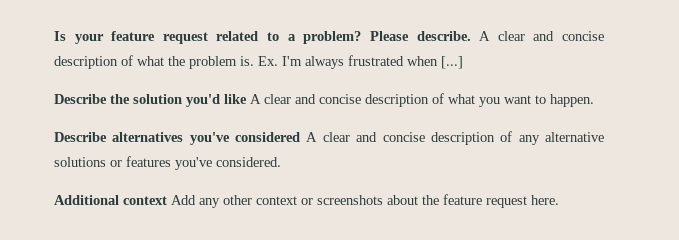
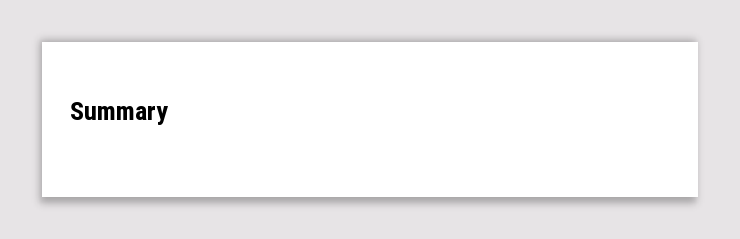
[54,31,605,44] [54,55,463,69] [54,93,594,107] [54,131,605,145] [54,156,281,170] [54,194,559,208] Is your feature request related to a problem? Please describe. A clear and concise description of what the problem is. Ex. I'm always frustrated when [...] // Describe the solution you'd like A clear and concise description of what you want to happen. // Describe alternatives you've considered A clear and concise description of any alternative solutions or features you've considered. // Additional context Add any other context or screenshots about the feature request here. -> [70,102,168,125] Summary

